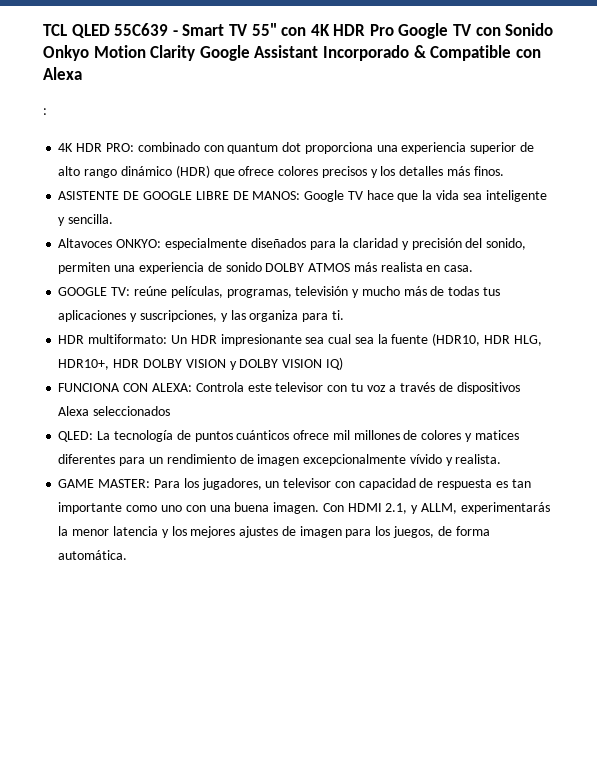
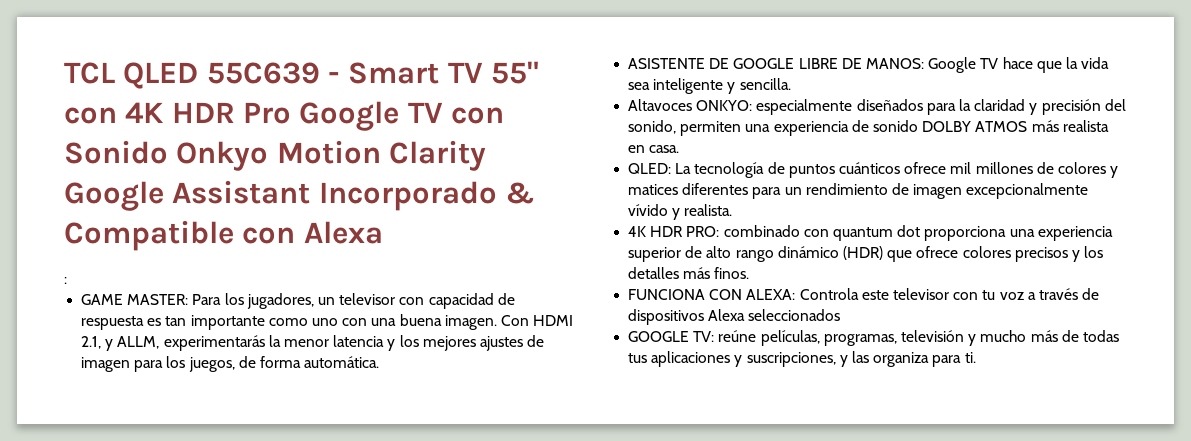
[58,142,534,154] [58,165,504,178] [58,190,547,202] [58,214,114,226] [58,238,527,250] [58,262,474,274] [58,286,500,298] [58,310,344,322] [58,333,542,346] [58,357,343,370] [58,382,520,394] [58,406,171,416] [58,430,519,442] [58,454,502,466] // 4K HDR PRO: combinado con quantum dot proporciona una experiencia superior de alto rango dinámico (HDR) que ofrece colores precisos y los detalles más finos. // ASISTENTE DE GOOGLE LIBRE DE MANOS: Google TV hace que la vida sea inteligente y sencilla. // Altavoces ONKYO: especialmente diseñados para la claridad y precisión del sonido, permiten una experiencia de sonido DOLBY ATMOS más realista en casa. // GOOGLE TV: reúne películas, programas, televisión y mucho más de todas tus aplicaciones y suscripciones, y las organiza para ti. // HDR multiformato: Un HDR impresionante sea cual sea la fuente (HDR10, HDR HLG, HDR10+, HDR DOLBY VISION y DOLBY VISION IQ) // FUNCIONA CON ALEXA: Controla este televisor con tu voz a través de dispositivos Alexa seleccionados // QLED: La tecnología de puntos cuánticos ofrece mil millones de colores y matices diferentes para un rendimiento de imagen excepcionalmente vívido y realista. -> (67, 280) none
(128, 555) none -> [628,57,1110,73] [628,78,791,94] [628,99,1126,115] [628,120,1109,136] [628,145,680,153] [628,162,1119,178] [628,183,1089,199] [628,204,733,220] [628,225,1113,241] [628,246,1104,262] [628,267,750,279] [628,288,1100,300] [628,309,841,325] [628,330,1119,346] [628,351,976,367] // ASISTENTE DE GOOGLE LIBRE DE MANOS: Google TV hace que la vida sea inteligente y sencilla. // Altavoces ONKYO: especialmente diseñados para la claridad y precisión del sonido, permiten una experiencia de sonido DOLBY ATMOS más realista en casa. // QLED: La tecnología de puntos cuánticos ofrece mil millones de colores y matices diferentes para un rendimiento de imagen excepcionalmente vívido y realista. // 4K HDR PRO: combinado con quantum dot proporciona una experiencia superior de alto rango dinámico (HDR) que ofrece colores precisos y los detalles más finos. // FUNCIONA CON ALEXA: Controla este televisor con tu voz a través de dispositivos Alexa seleccionados // GOOGLE TV: reúne películas, programas, televisión y mucho más de todas tus aplicaciones y suscripciones, y las organiza para ti.

